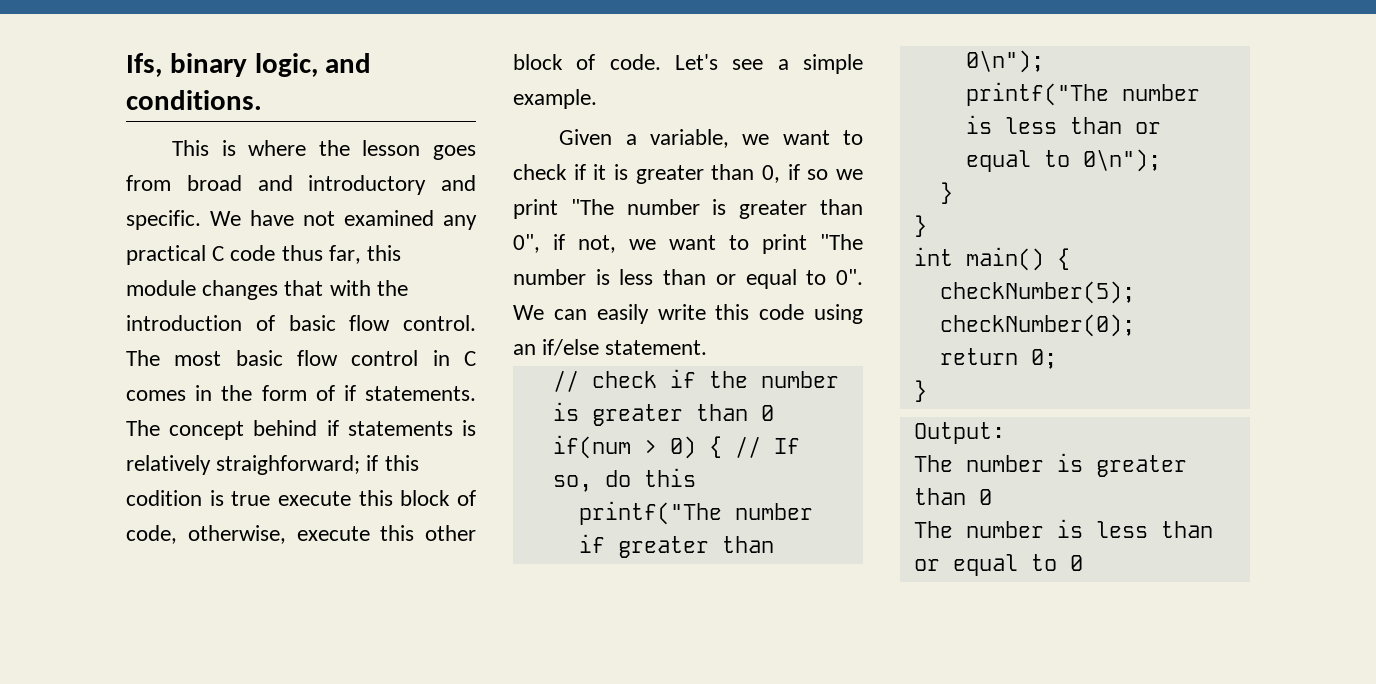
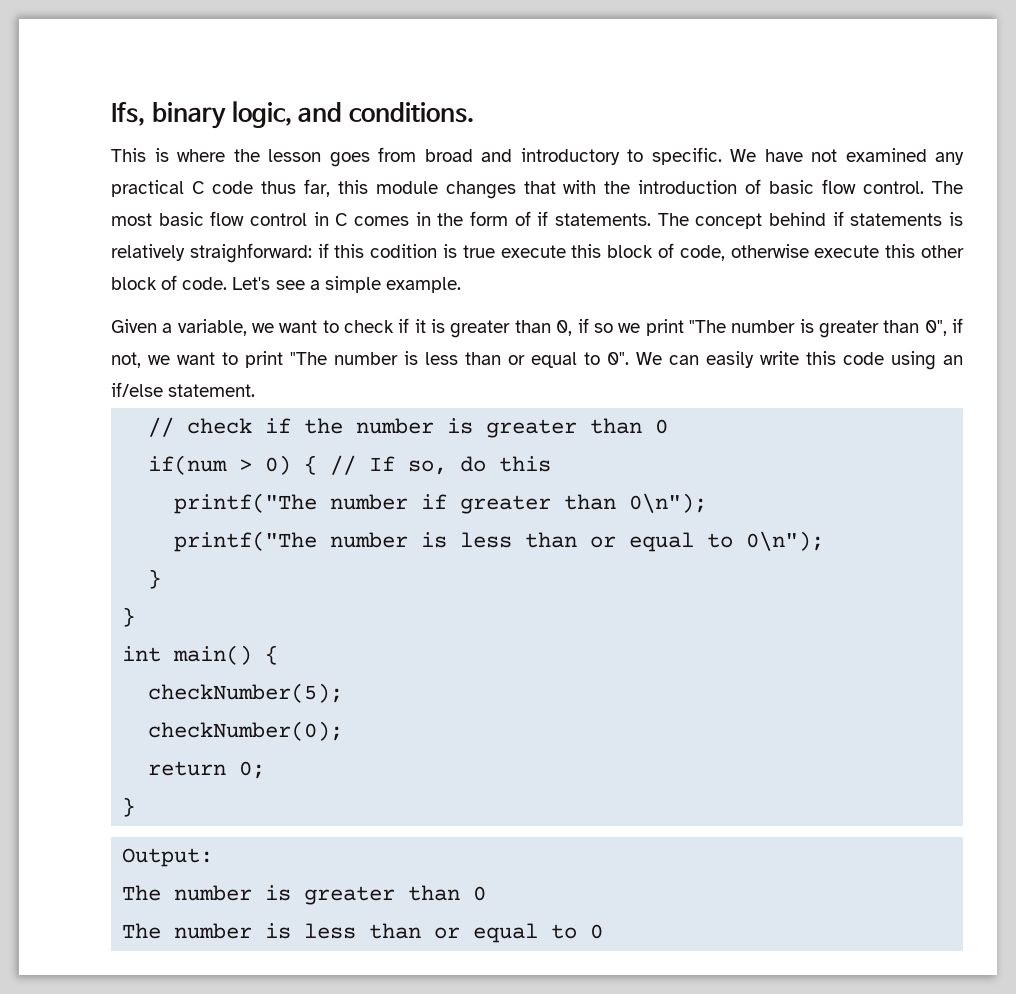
[441,175,476,191] and -> [627,149,643,162] to
[216,455,361,475] straighforward; -> [189,243,312,263] straighforward:
[187,525,286,544] otherwise, -> [730,244,809,258] otherwise

